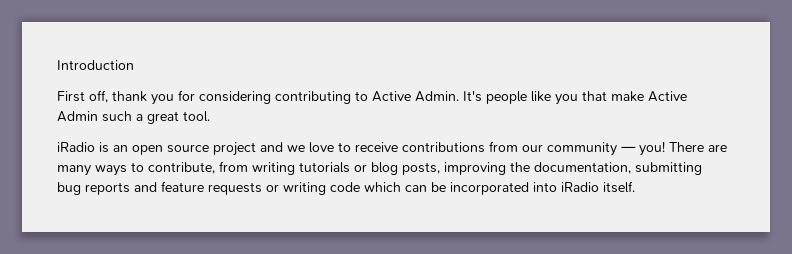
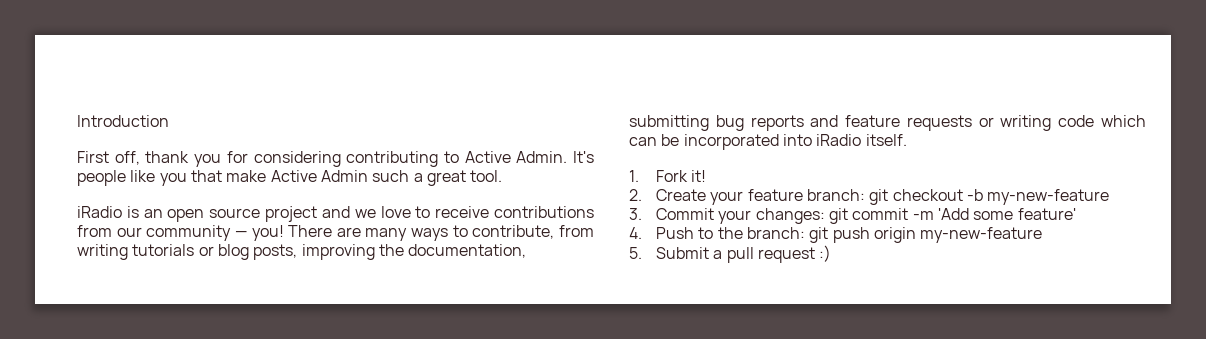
(635, 187) none -> [629,170,707,182] [629,189,1110,205] [629,208,1076,224] [629,227,1043,243] [629,245,832,263] // 1. Fork it! // 2. Create your feature branch: git checkout -b my-new-feature // 3. Commit your changes: git commit -m 'Add some feature' // 4. Push to the branch: git push origin my-new-feature // 5. Submit a pull request :)

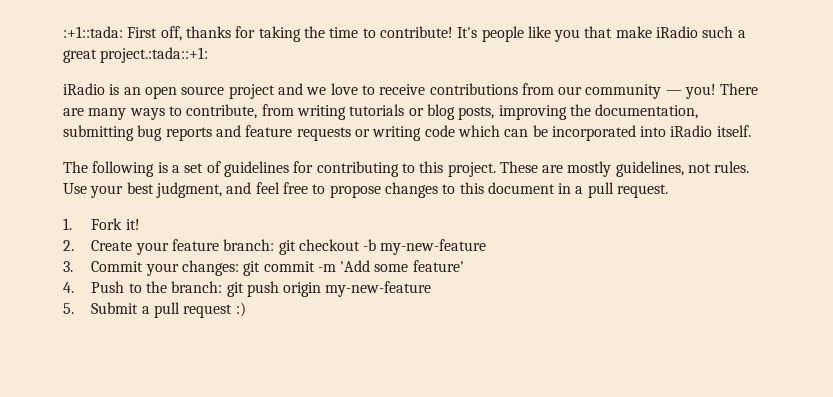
[77,115,169,127] Introduction // -> [63,26,123,38] :+1::tada:
[145,151,568,167] thank you for considering contributing to Active Admin. -> [185,26,453,42] thanks for taking the time to contribute!
[270,170,368,182] Active Admin -> [656,26,699,38] iRadio
[470,170,503,182] tool. -> [100,47,209,63] project.:tada::+1:
(907, 140) none -> [63,161,750,177] [63,182,669,198] // The following is a set of guidelines for contributing to this project. These are mostly guidelines, not rules. Use your best judgment, and feel free to propose changes to this document in a pull request.

